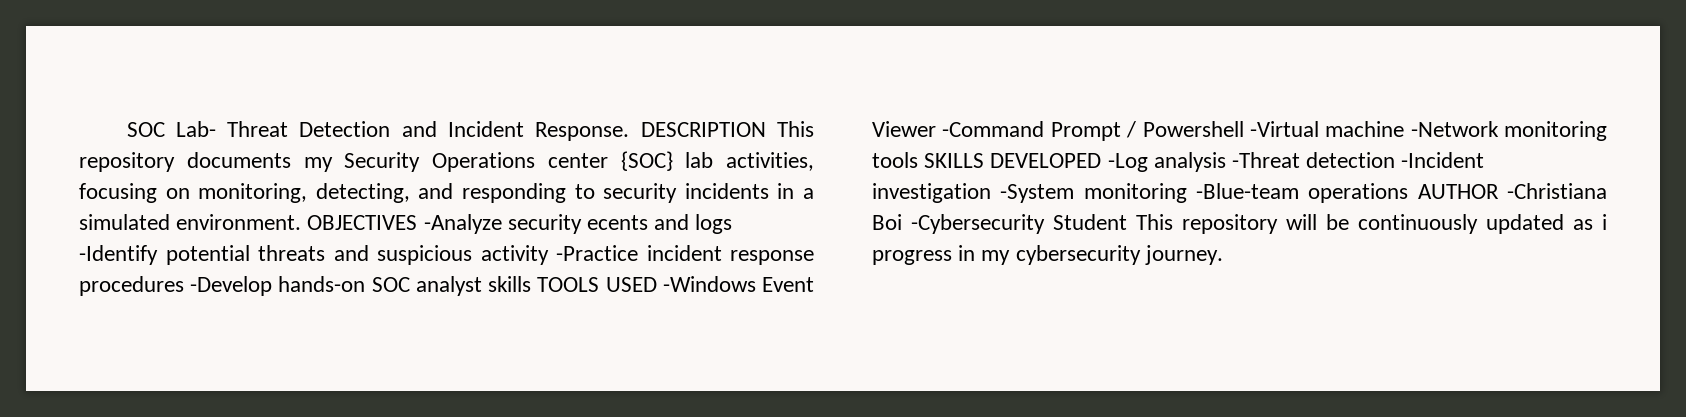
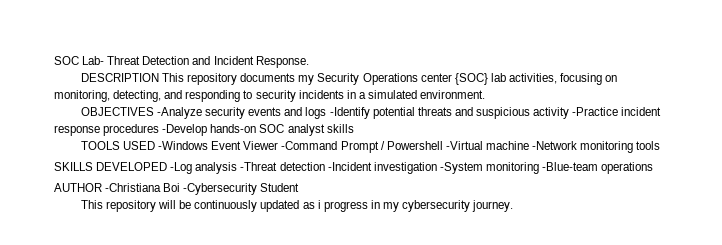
(630, 131) none -> (309, 62) //
(302, 222) none -> (486, 94) //
[587,215,649,230] ecents -> [248,107,282,116] events
(532, 284) none -> (354, 128) //
(918, 160) none -> (661, 145) //
(1409, 193) none -> (654, 168) //
(1127, 222) none -> (300, 187) //

